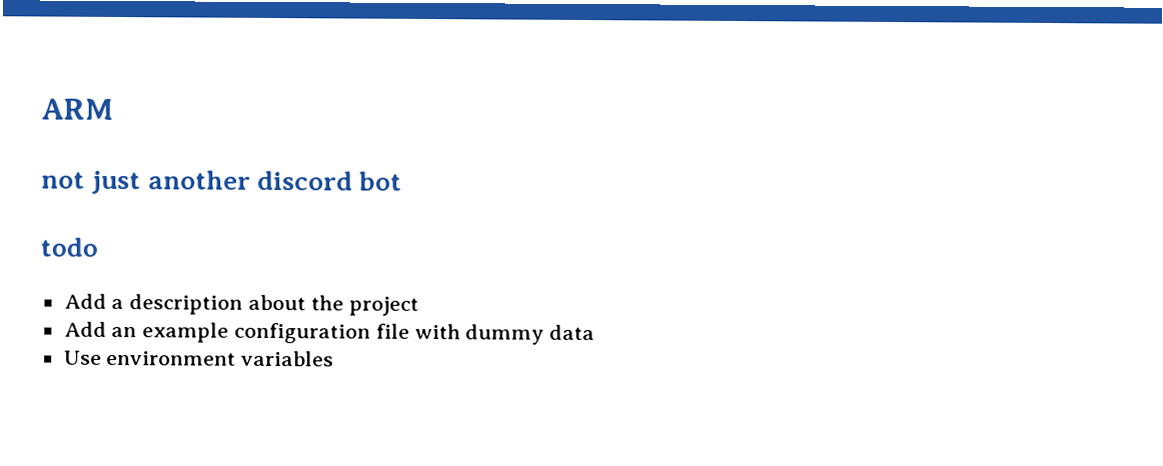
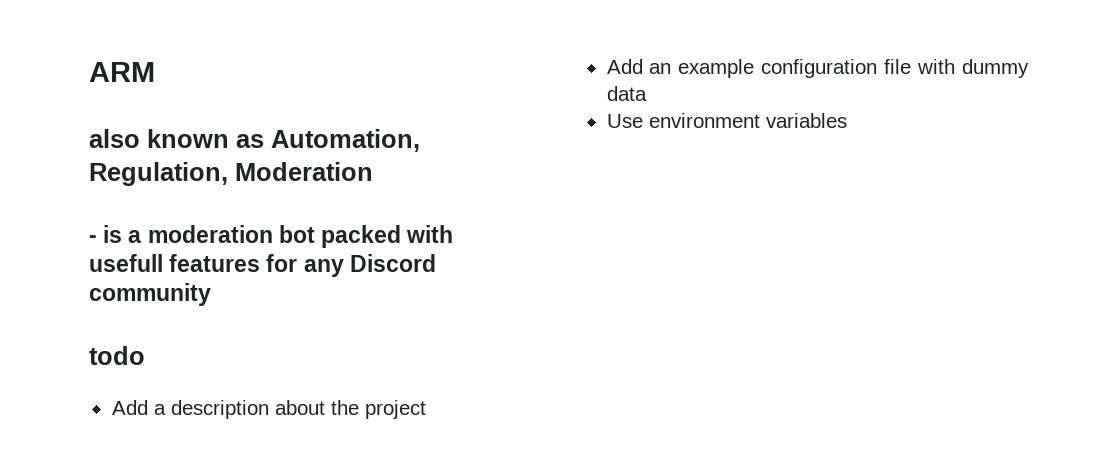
[41,170,403,195] not just another discord bot -> [89,129,420,152] [89,162,373,186] [89,225,454,248] [89,254,436,277] [89,283,211,306] also known as Automation, Regulation, Moderation // - is a moderation bot packed with usefull features for any Discord community

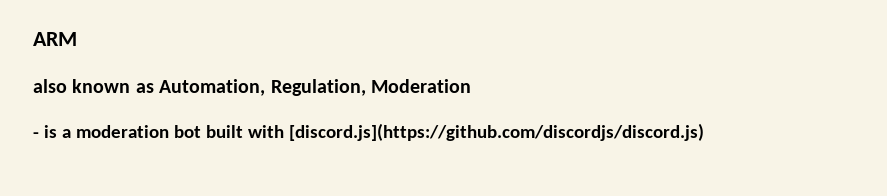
[321,225,454,248] [89,254,436,277] [89,283,211,306] [89,346,145,365] [111,400,426,419] [606,59,1029,78] [606,86,647,101] [606,113,847,128] packed with usefull features for any Discord community // todo // Add a description about the project // Add an example configuration file with dummy data // Use environment variables -> [205,123,704,141] built with [discord.js](https://github.com/discordjs/discord.js)

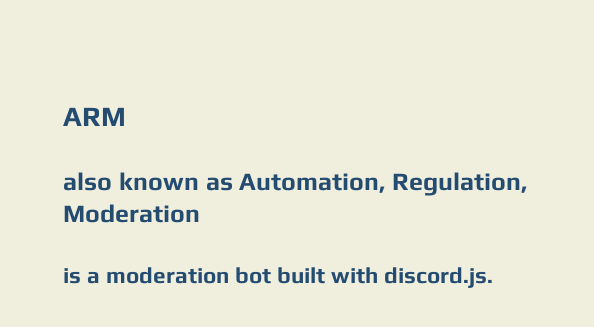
[33,132,39,138] - -> (200, 213) none
[288,123,704,141] [discord.js](https://github.com/discordjs/discord.js) -> [384,267,494,288] discord.js.

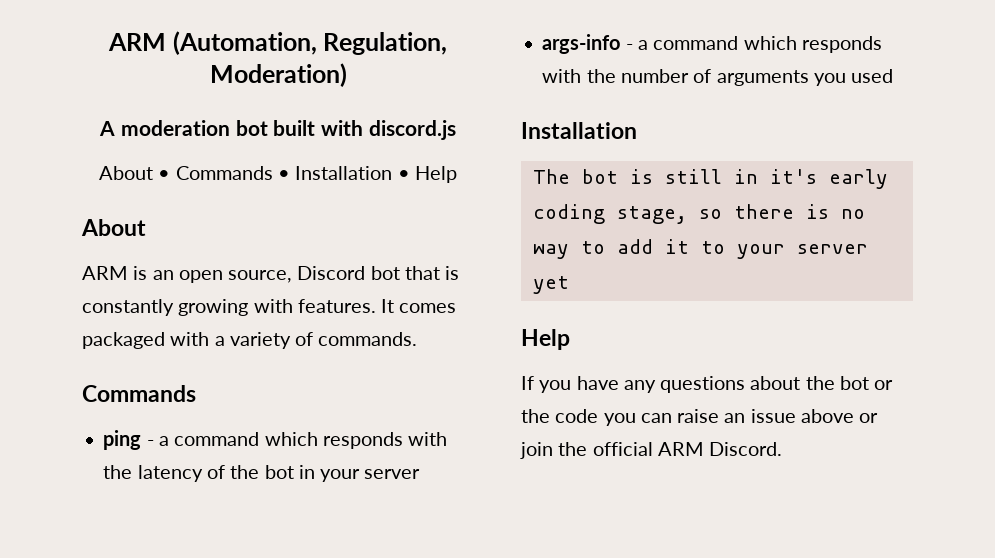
[63,107,126,126] [63,172,527,196] [63,204,200,223] [63,267,494,288] ARM // also known as Automation, Regulation, Moderation // is a moderation bot built with discord.js. -> [107,31,448,55] [209,63,347,87] [99,120,456,140] [99,166,457,183] [81,219,146,236] [82,266,460,283] [82,299,457,316] [82,332,418,349] [82,385,196,402] [103,430,448,450] [103,465,421,482] [542,34,882,54] [542,69,894,86] [521,122,637,139] [532,169,888,189] [532,204,865,224] [532,239,868,259] [532,276,569,294] [521,329,570,350] [521,376,894,393] [521,409,879,426] [520,442,783,459] ARM (Automation, Regulation, Moderation) // A moderation bot built with discord.js // About • Commands • Installation • Help // About // ARM is an open source, Discord bot that is constantly growing with features. It comes packaged with a variety of commands. // Commands // ping - a command which responds with the latency of the bot in your server // args-info - a command which responds with the number of arguments you used // Installation // The bot is still in it's early coding stage, so there is no way to add it to your server yet // Help // If you have any questions about the bot or the code you can raise an issue above or join the official ARM Discord.

